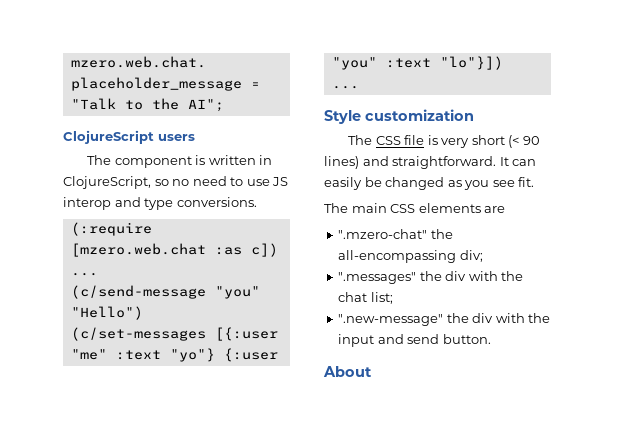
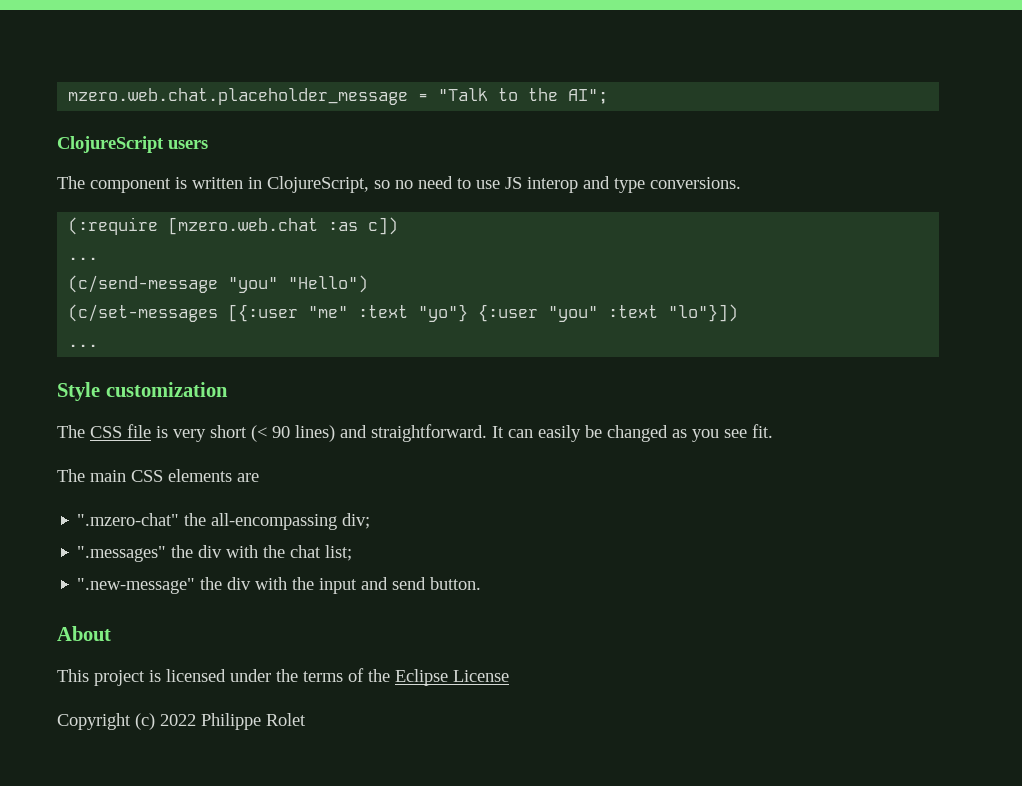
(372, 371) none -> [57,668,509,686] [57,713,306,730] // This project is licensed under the terms of the Eclipse License // Copyright (c) 2022 Philippe Rolet

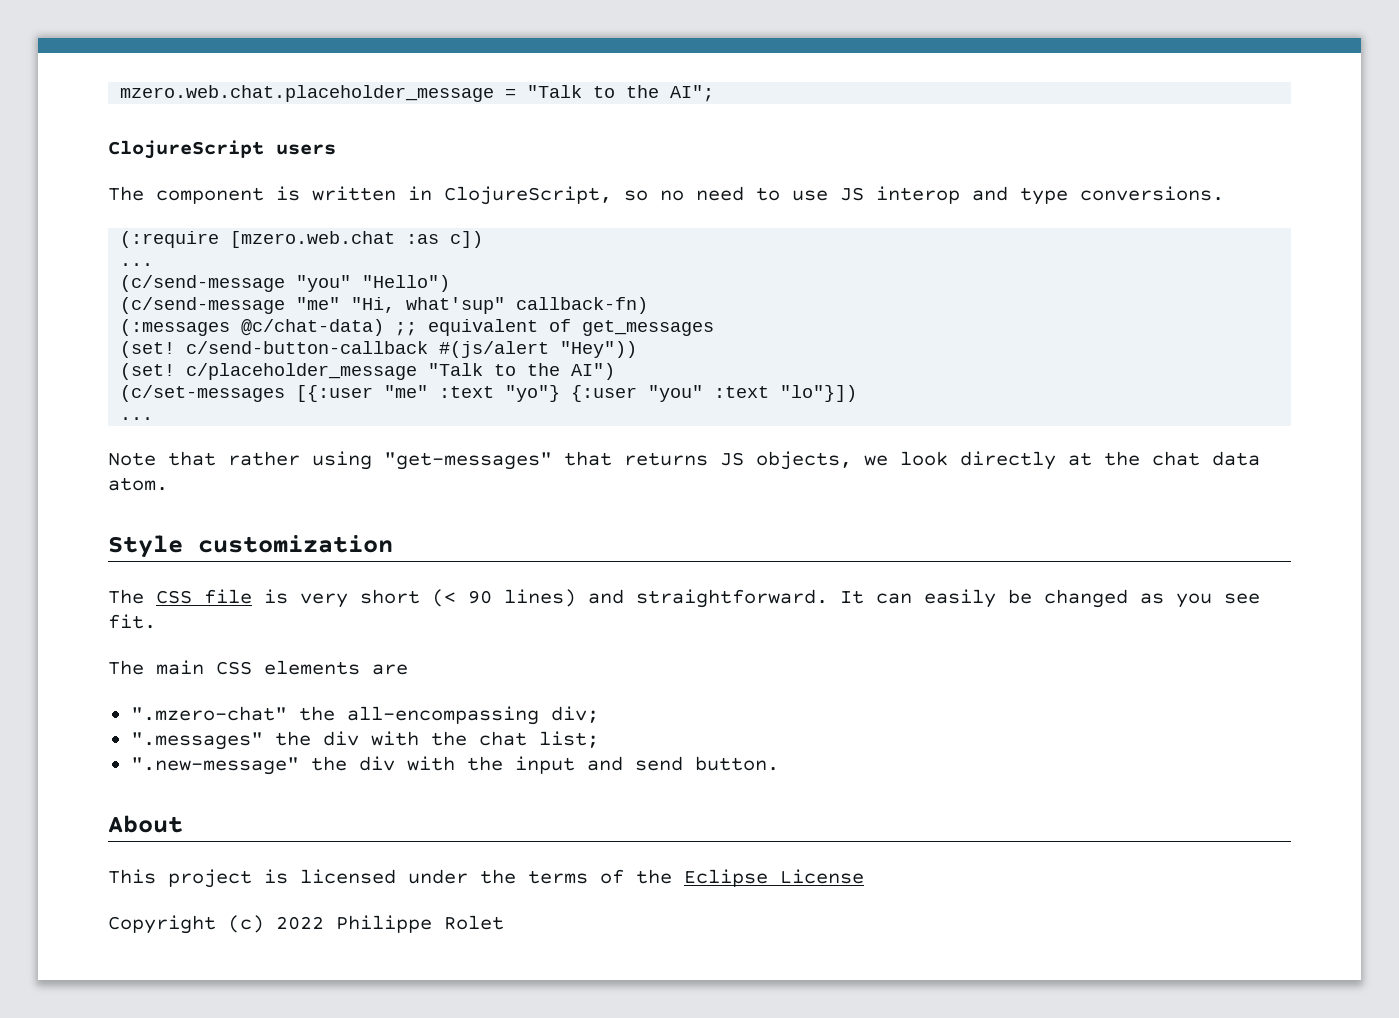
(369, 284) none -> [120,297,649,314] [120,319,715,336] [120,341,638,358] [120,363,616,380] // (c/send-message "me" "Hi, what'sup" callback-fn) // (:messages @c/chat-data) ;; equivalent of get_messages // (set! c/send-button-callback #(js/alert "Hey")) // (set! c/placeholder_message "Talk to the AI")
(99, 345) none -> [108,451,1260,470] [108,477,168,491] // Note that rather using "get-messages" that returns JS objects, we look directly at the chat data atom.

